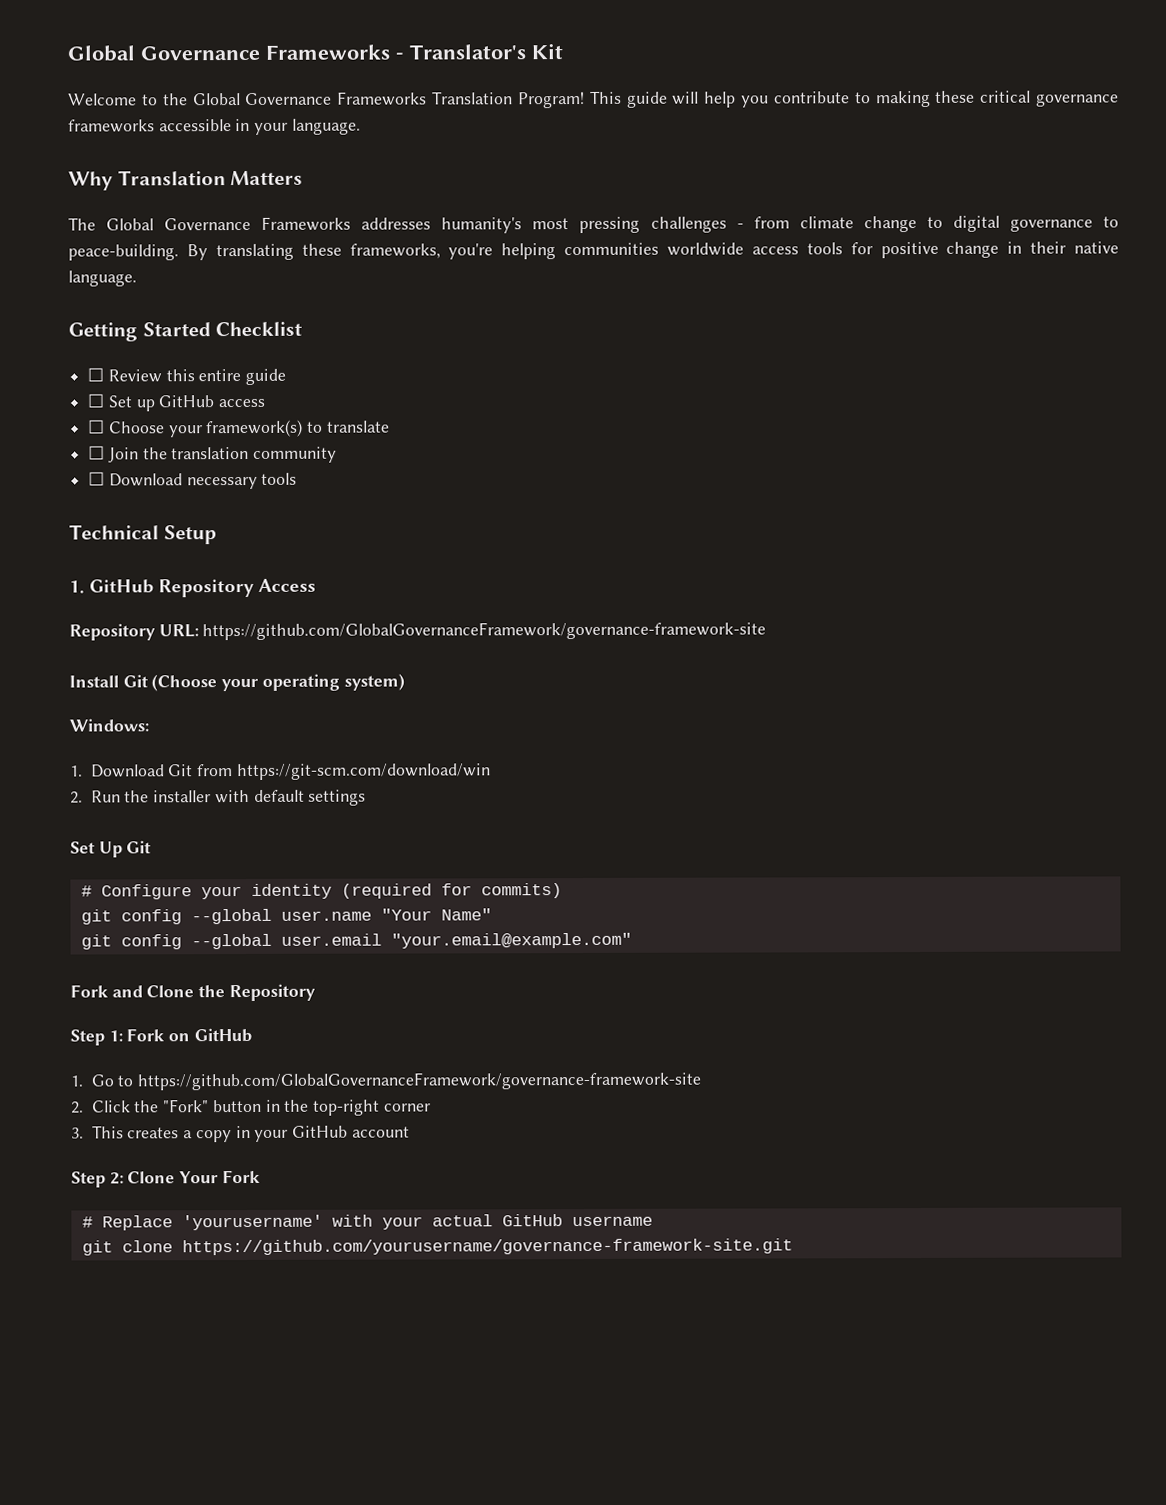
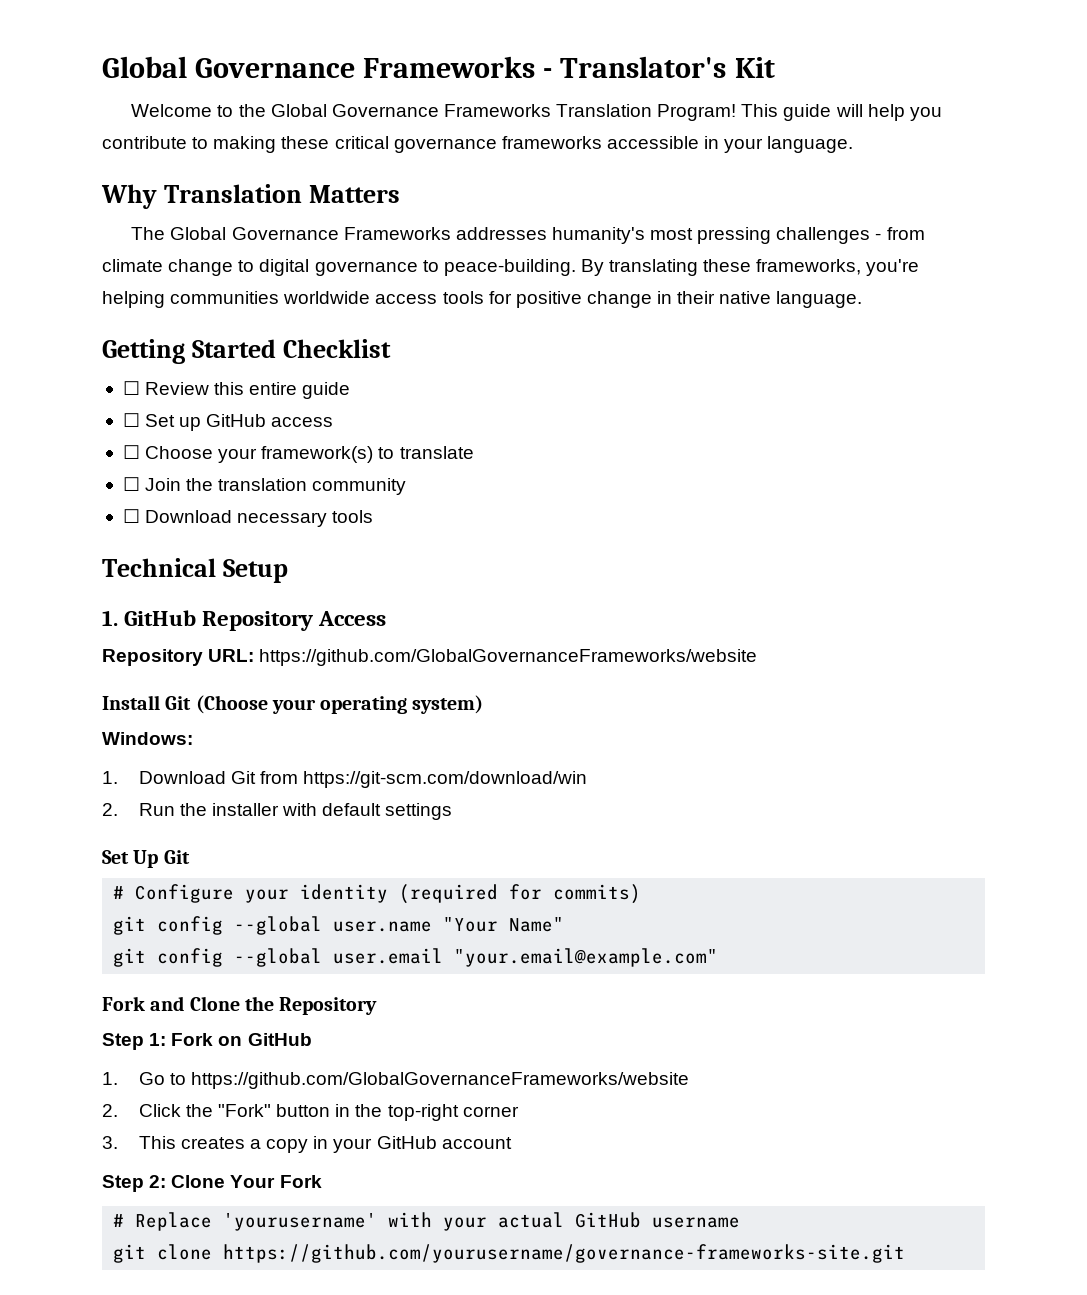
[202,621,767,641] https://github.com/GlobalGovernanceFramework/governance-framework-site -> [259,649,758,666] https://github.com/GlobalGovernanceFrameworks/website
[137,1071,702,1091] https://github.com/GlobalGovernanceFramework/governance-framework-site -> [191,1072,690,1089] https://github.com/GlobalGovernanceFrameworks/website
[181,1238,793,1256] https://github.com/yourusername/governance-framework-site.git -> [223,1244,906,1263] https://github.com/yourusername/governance-frameworks-site.git

